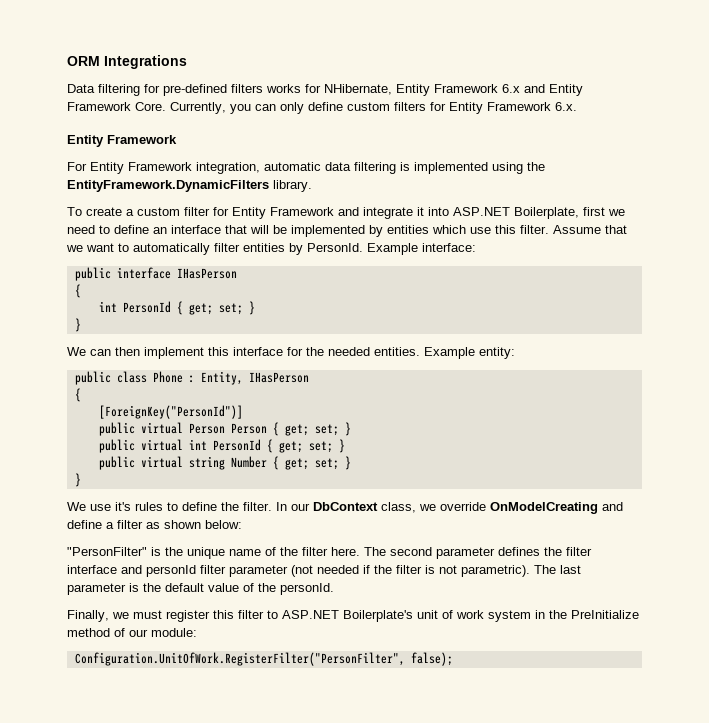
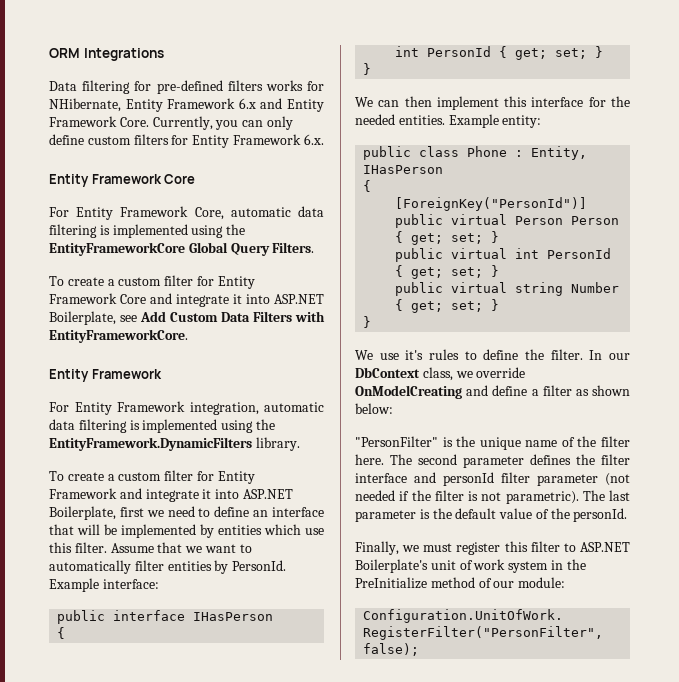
(577, 106) none -> [49,174,196,187] [49,206,325,220] [49,224,246,238] [49,242,315,256] [49,275,255,289] [49,293,324,307] [49,311,325,325] [49,329,188,343] // Entity Framework Core // For Entity Framework Core, automatic data filtering is implemented using the EntityFrameworkCore Global Query Filters. // To create a custom filter for Entity Framework Core and integrate it into ASP.NET Boilerplate, see Add Custom Data Filters with EntityFrameworkCore.

